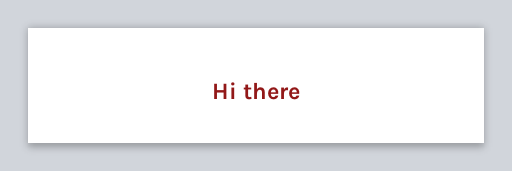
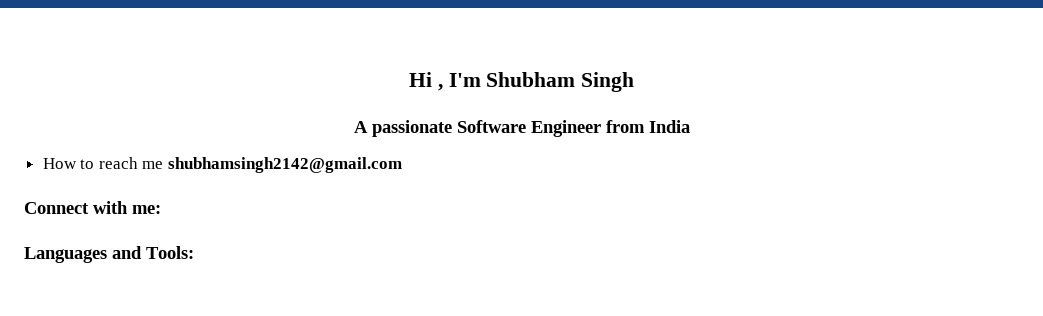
[243,82,301,100] there -> [437,72,635,92] [353,120,690,137] [42,157,403,173] [24,201,161,214] [24,246,194,263] , I'm Shubham Singh // A passionate Software Engineer from India // How to reach me shubhamsingh2142@gmail.com // Connect with me: // Languages and Tools:

